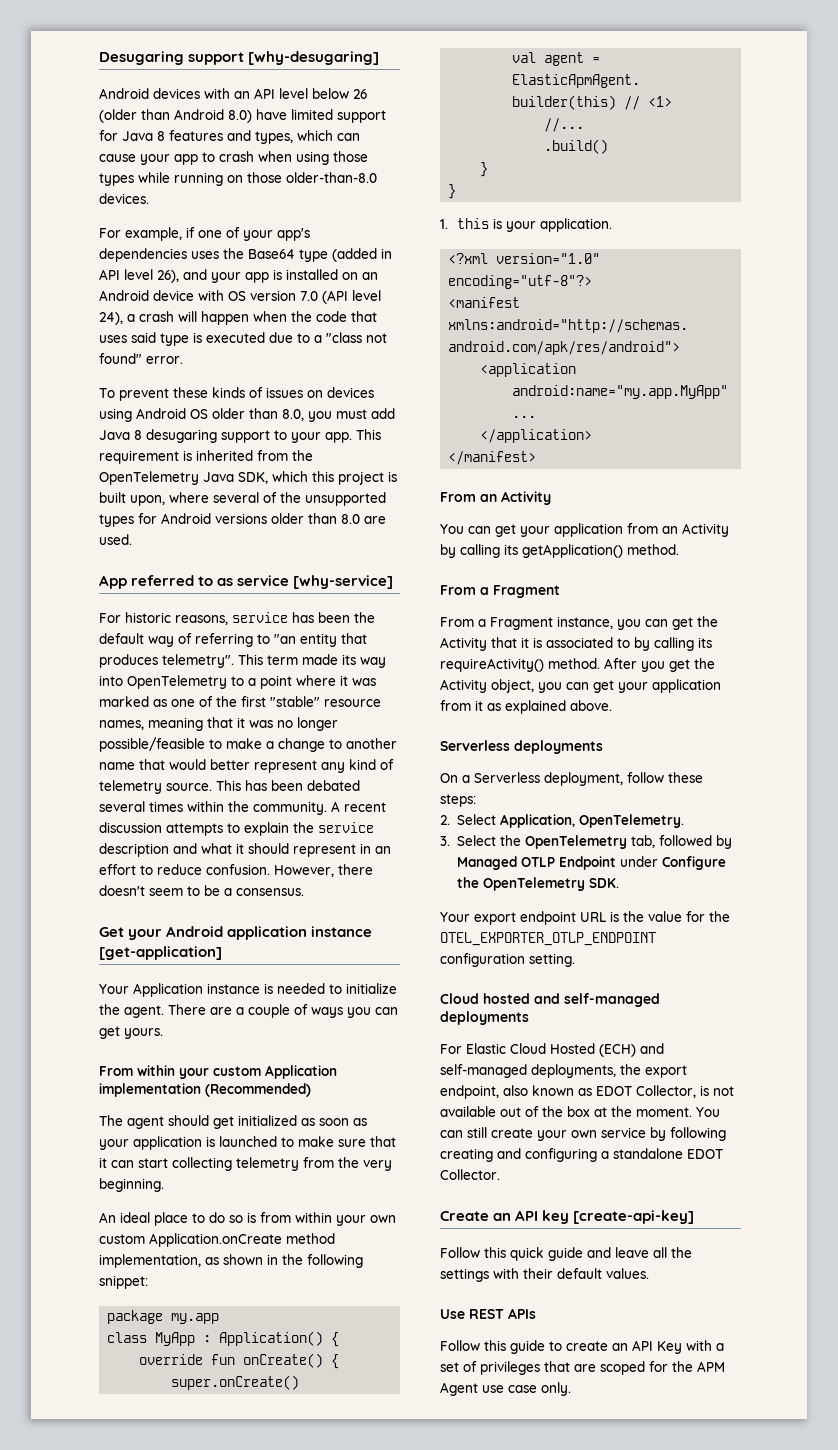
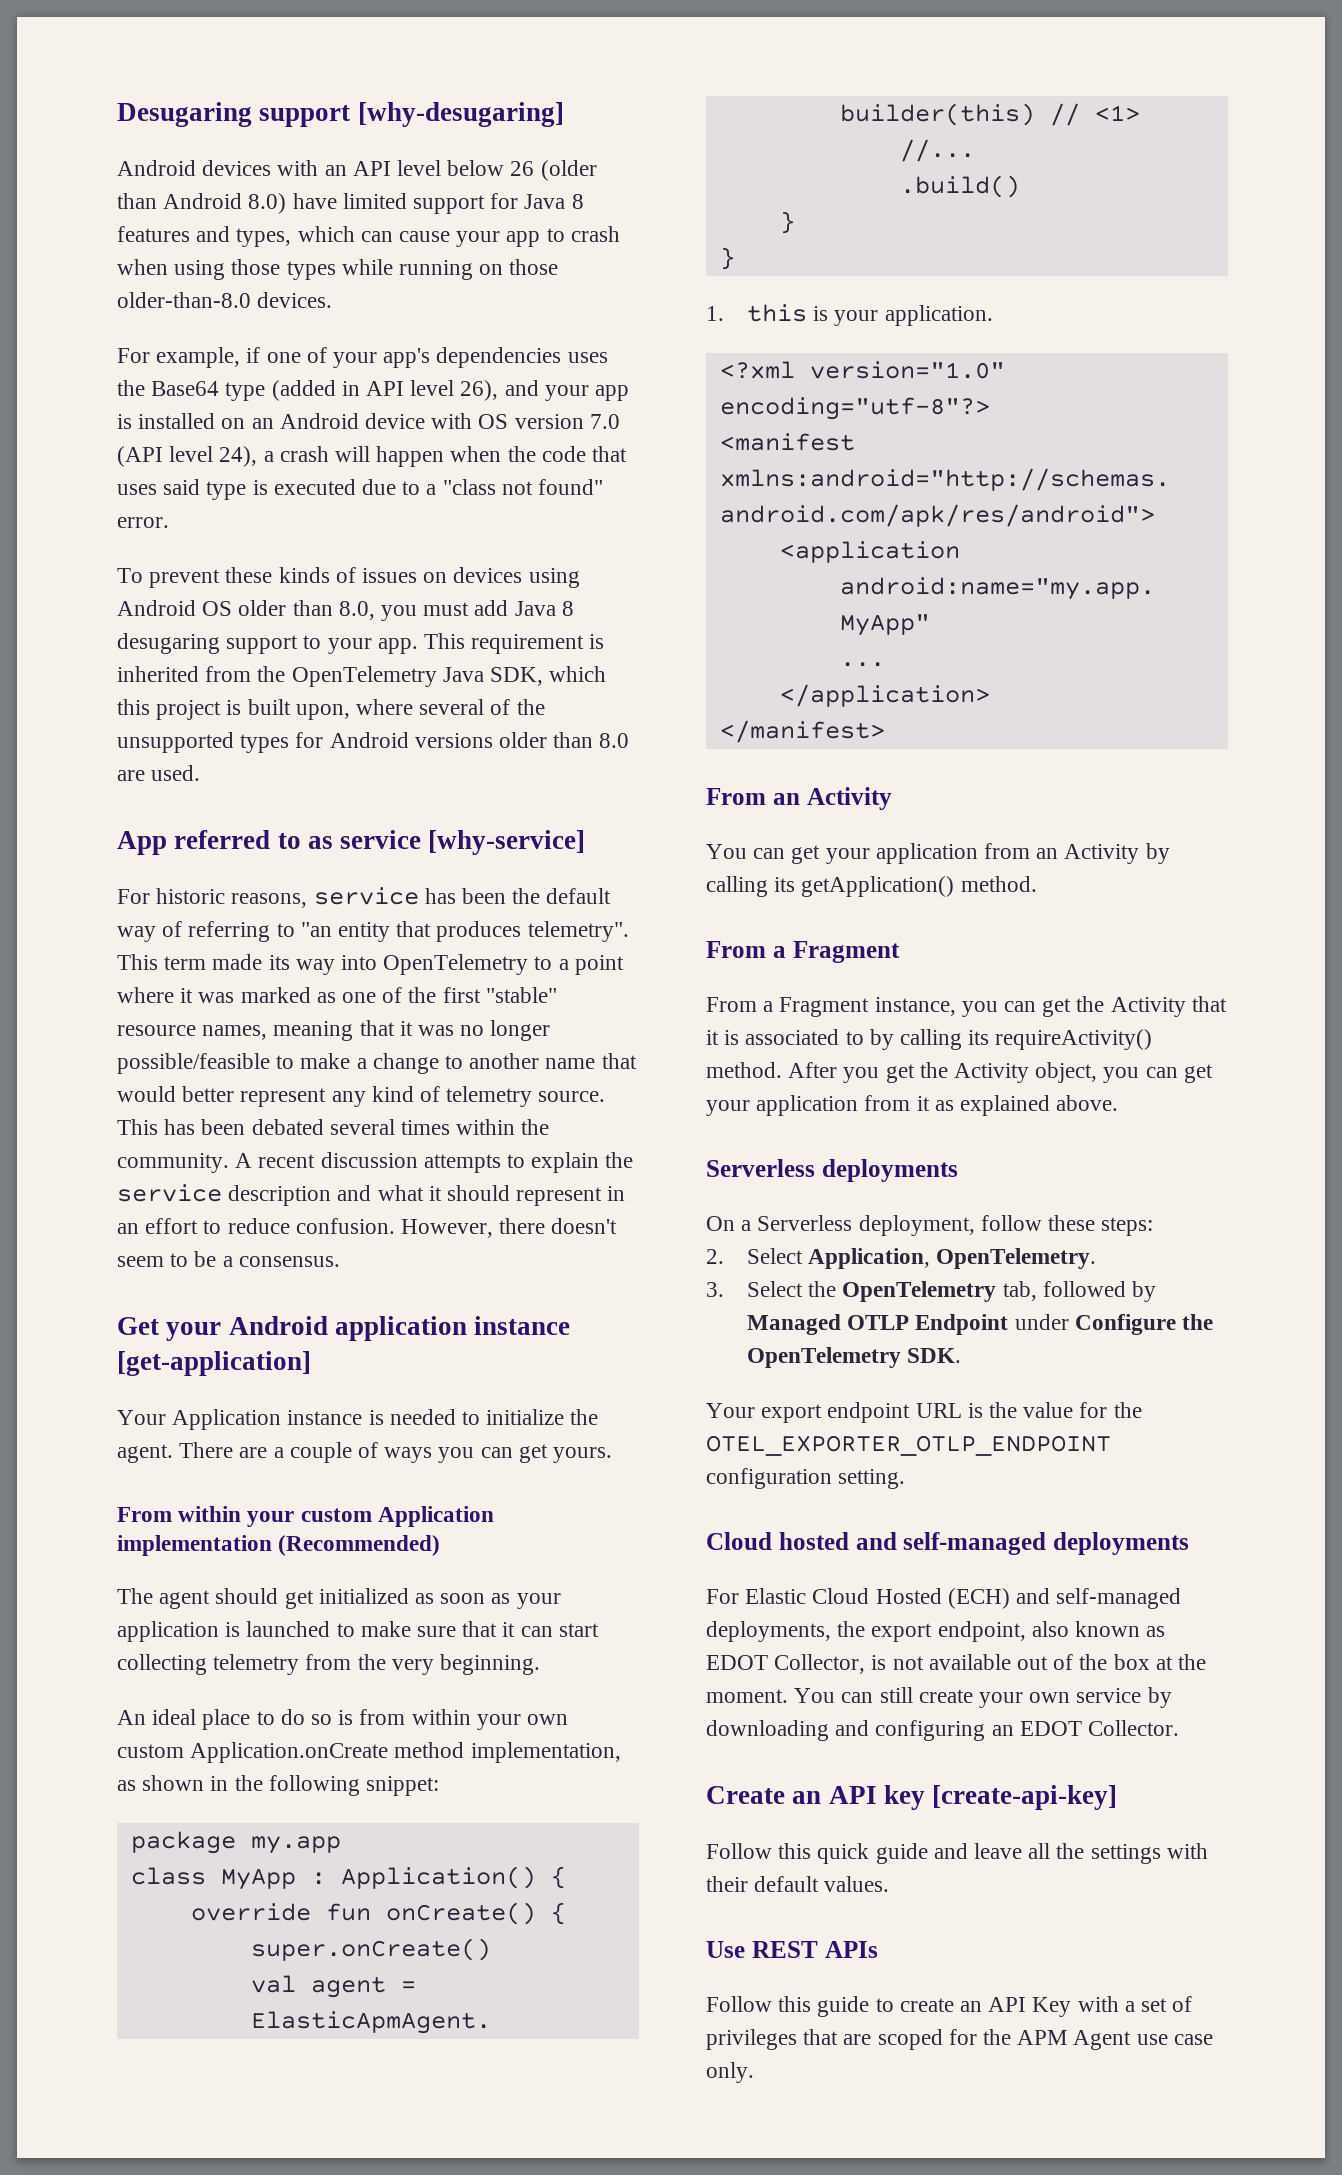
[670,1127,726,1141] [440,1148,683,1162] following creating and configuring a standalone -> [706,1720,1014,1741] downloading and configuring an

